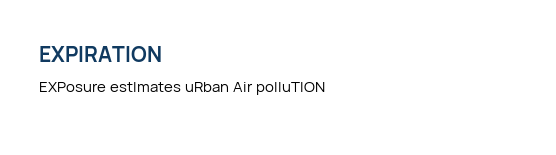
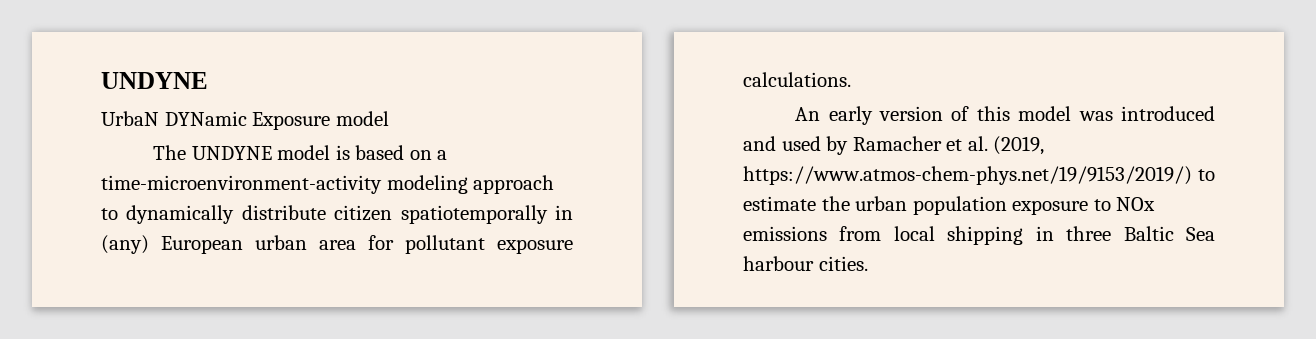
[39,46,162,62] [39,82,326,95] EXPIRATION // EXPosure estImates uRban Air polluTION -> [101,72,208,89] [101,111,389,130] [153,145,448,160] [101,175,555,194] [101,205,573,224] [101,235,573,254] [743,72,851,87] [795,106,1215,125] [743,136,1045,155] [743,166,1215,185] [743,196,1156,215] [743,226,1215,245] [743,256,868,271] UNDYNE // UrbaN DYNamic Exposure model // The UNDYNE model is based on a time-microenvironment-activity modeling approach to dynamically distribute citizen spatiotemporally in (any) European urban area for pollutant exposure calculations. // An early version of this model was introduced and used by Ramacher et al. (2019, https://www.atmos-chem-phys.net/19/9153/2019/) to estimate the urban population exposure to NOx emissions from local shipping in three Baltic Sea harbour cities.

